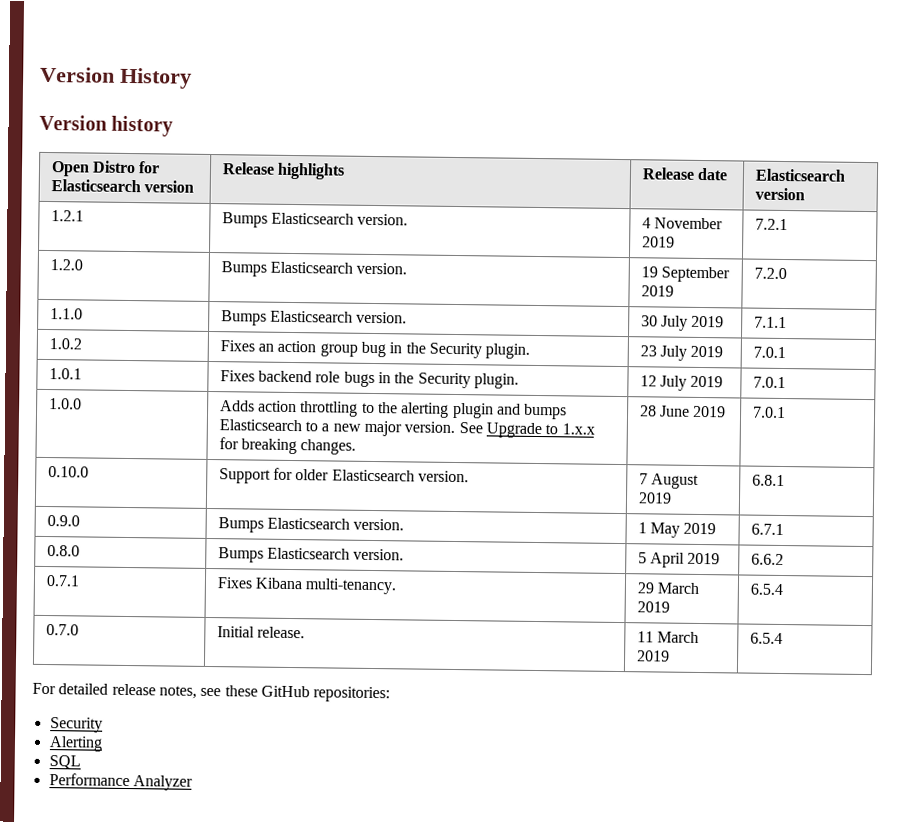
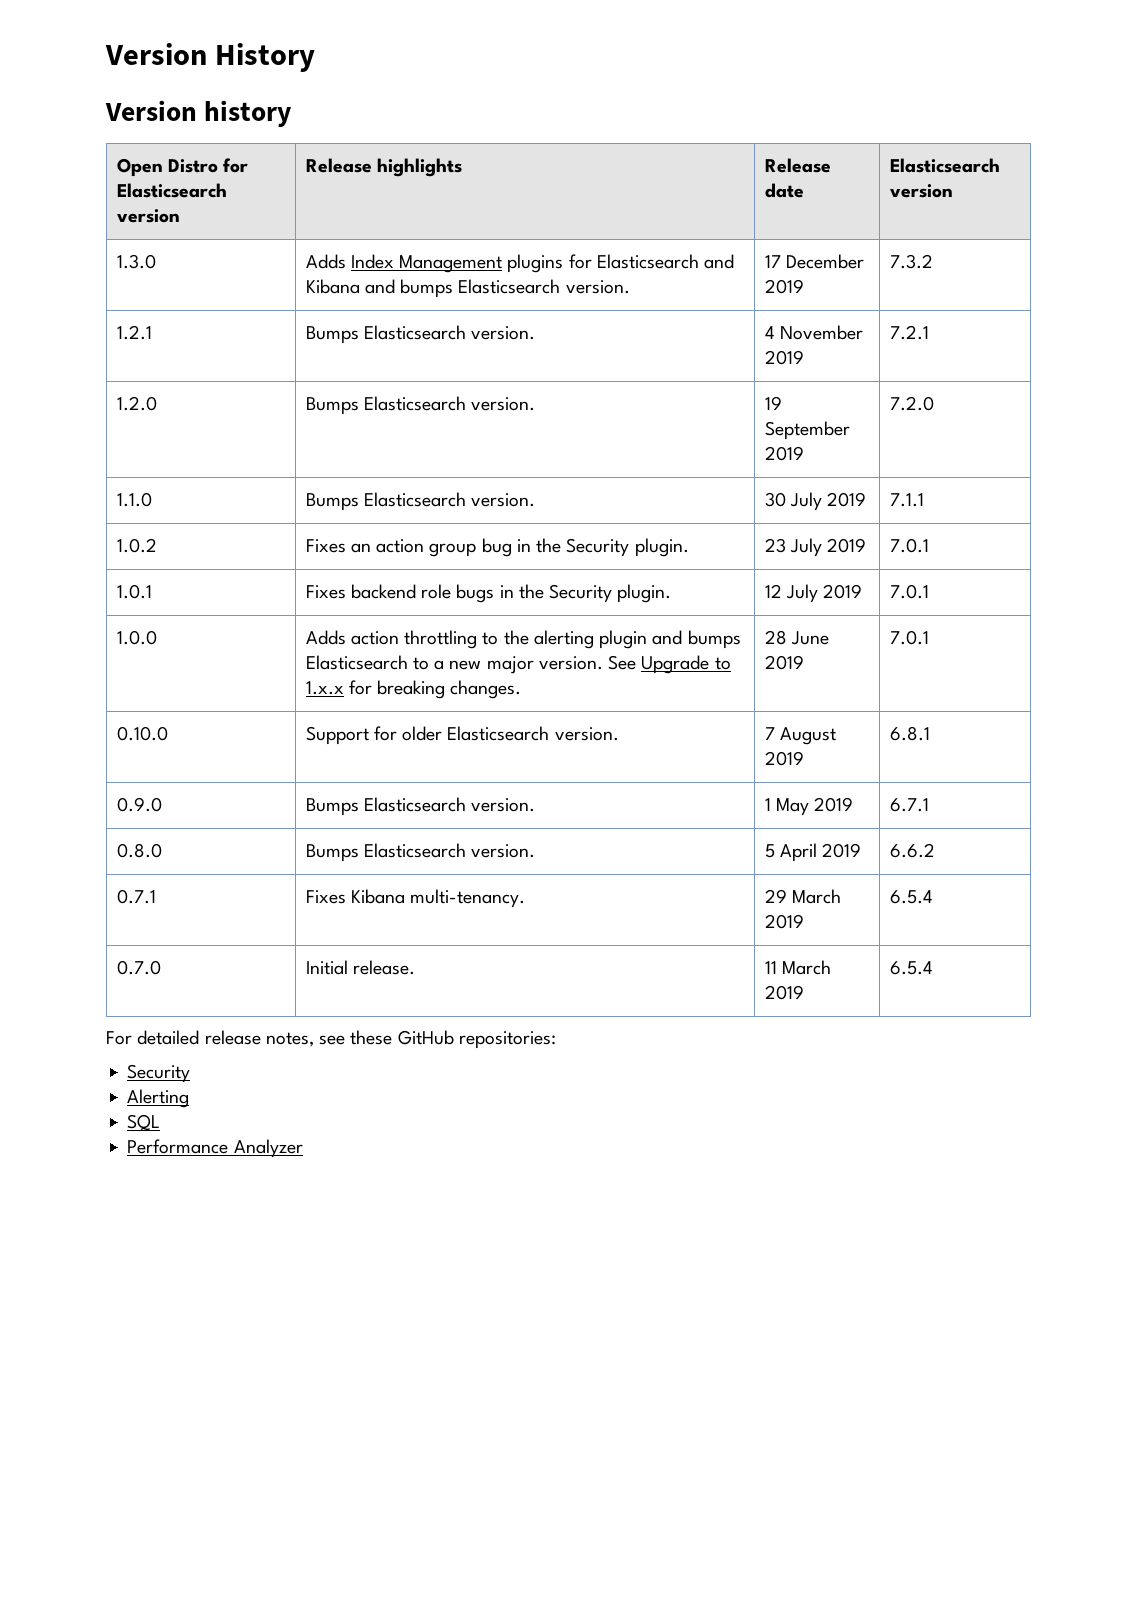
(805, 194) none -> [116,254,156,269] [305,254,735,273] [305,279,630,298] [764,254,864,269] [764,279,804,294] [889,254,933,269] // 1.3.0 | Adds Index Management plugins for Elasticsearch and Kibana and bumps Elasticsearch version. | 17 December 2019 | 7.3.2

